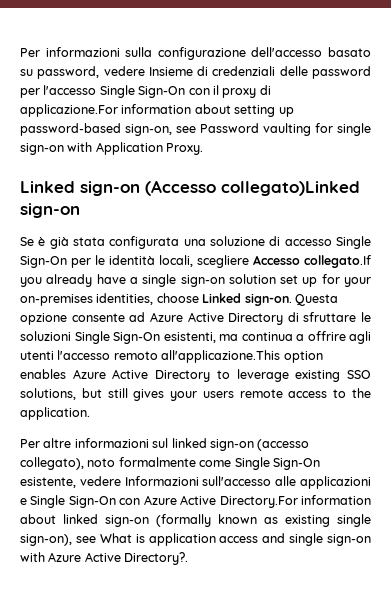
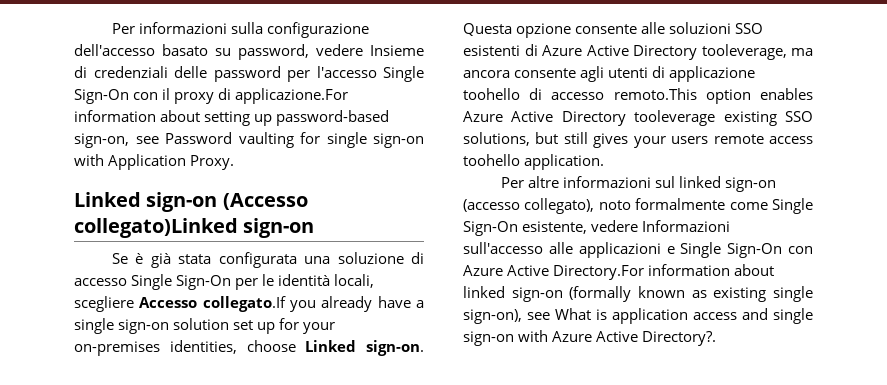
[129,312,371,325] [20,331,371,344] [20,350,281,363] ad Azure Active Directory di sfruttare le soluzioni Single Sign-On esistenti, ma continua a offrire agli utenti l'accesso remoto all'applicazione.This -> [641,22,764,34] [463,44,813,60] [463,66,756,82] [463,88,697,100] alle soluzioni SSO esistenti di Azure Active Directory tooleverage, ma ancora consente agli utenti di applicazione toohello di accesso remoto.This
[216,369,289,382] to leverage -> [634,110,716,126] tooleverage
[333,388,371,398] to the -> [463,154,520,166] toohello

